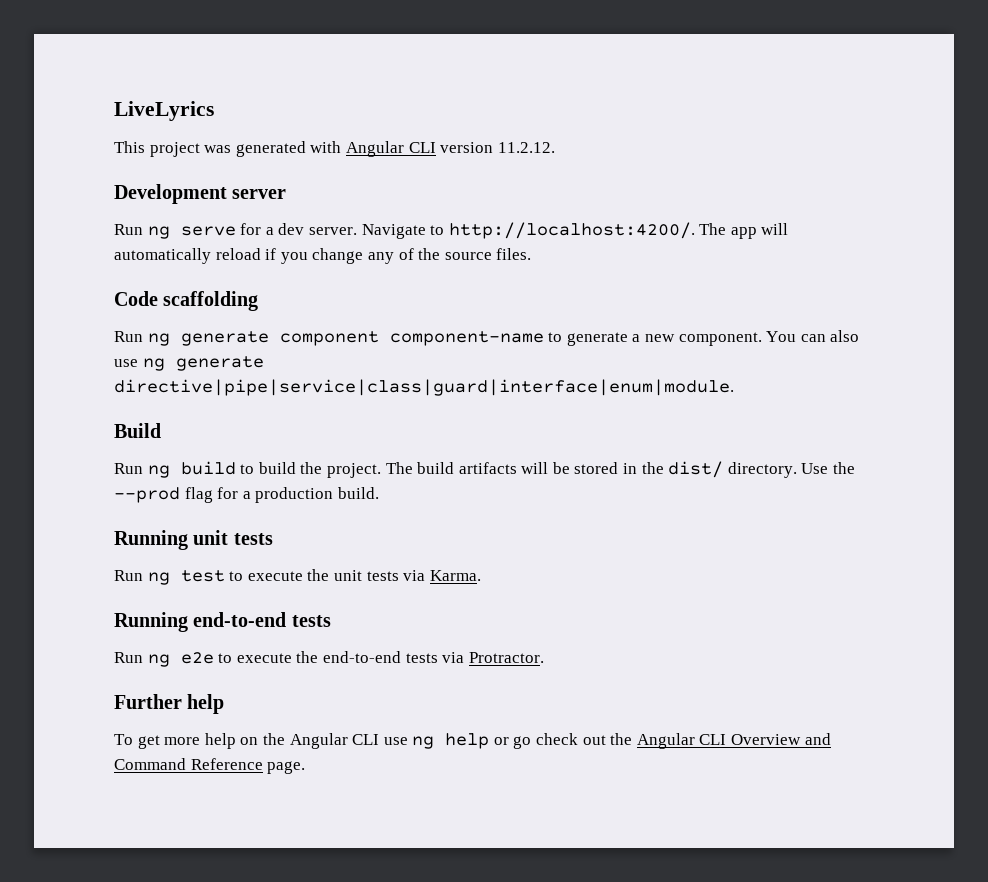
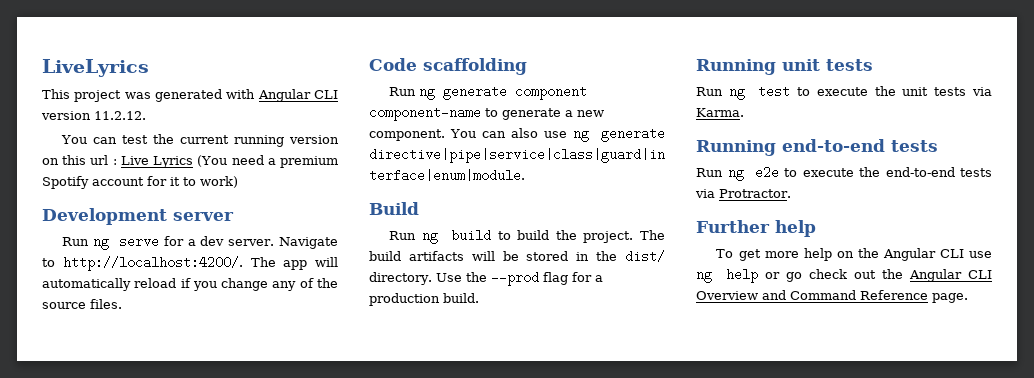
(555, 147) none -> [61,134,339,147] [42,155,338,168] [42,176,238,189] // You can test the current running version on this url : Live Lyrics (You need a premium Spotify account for it to work)

